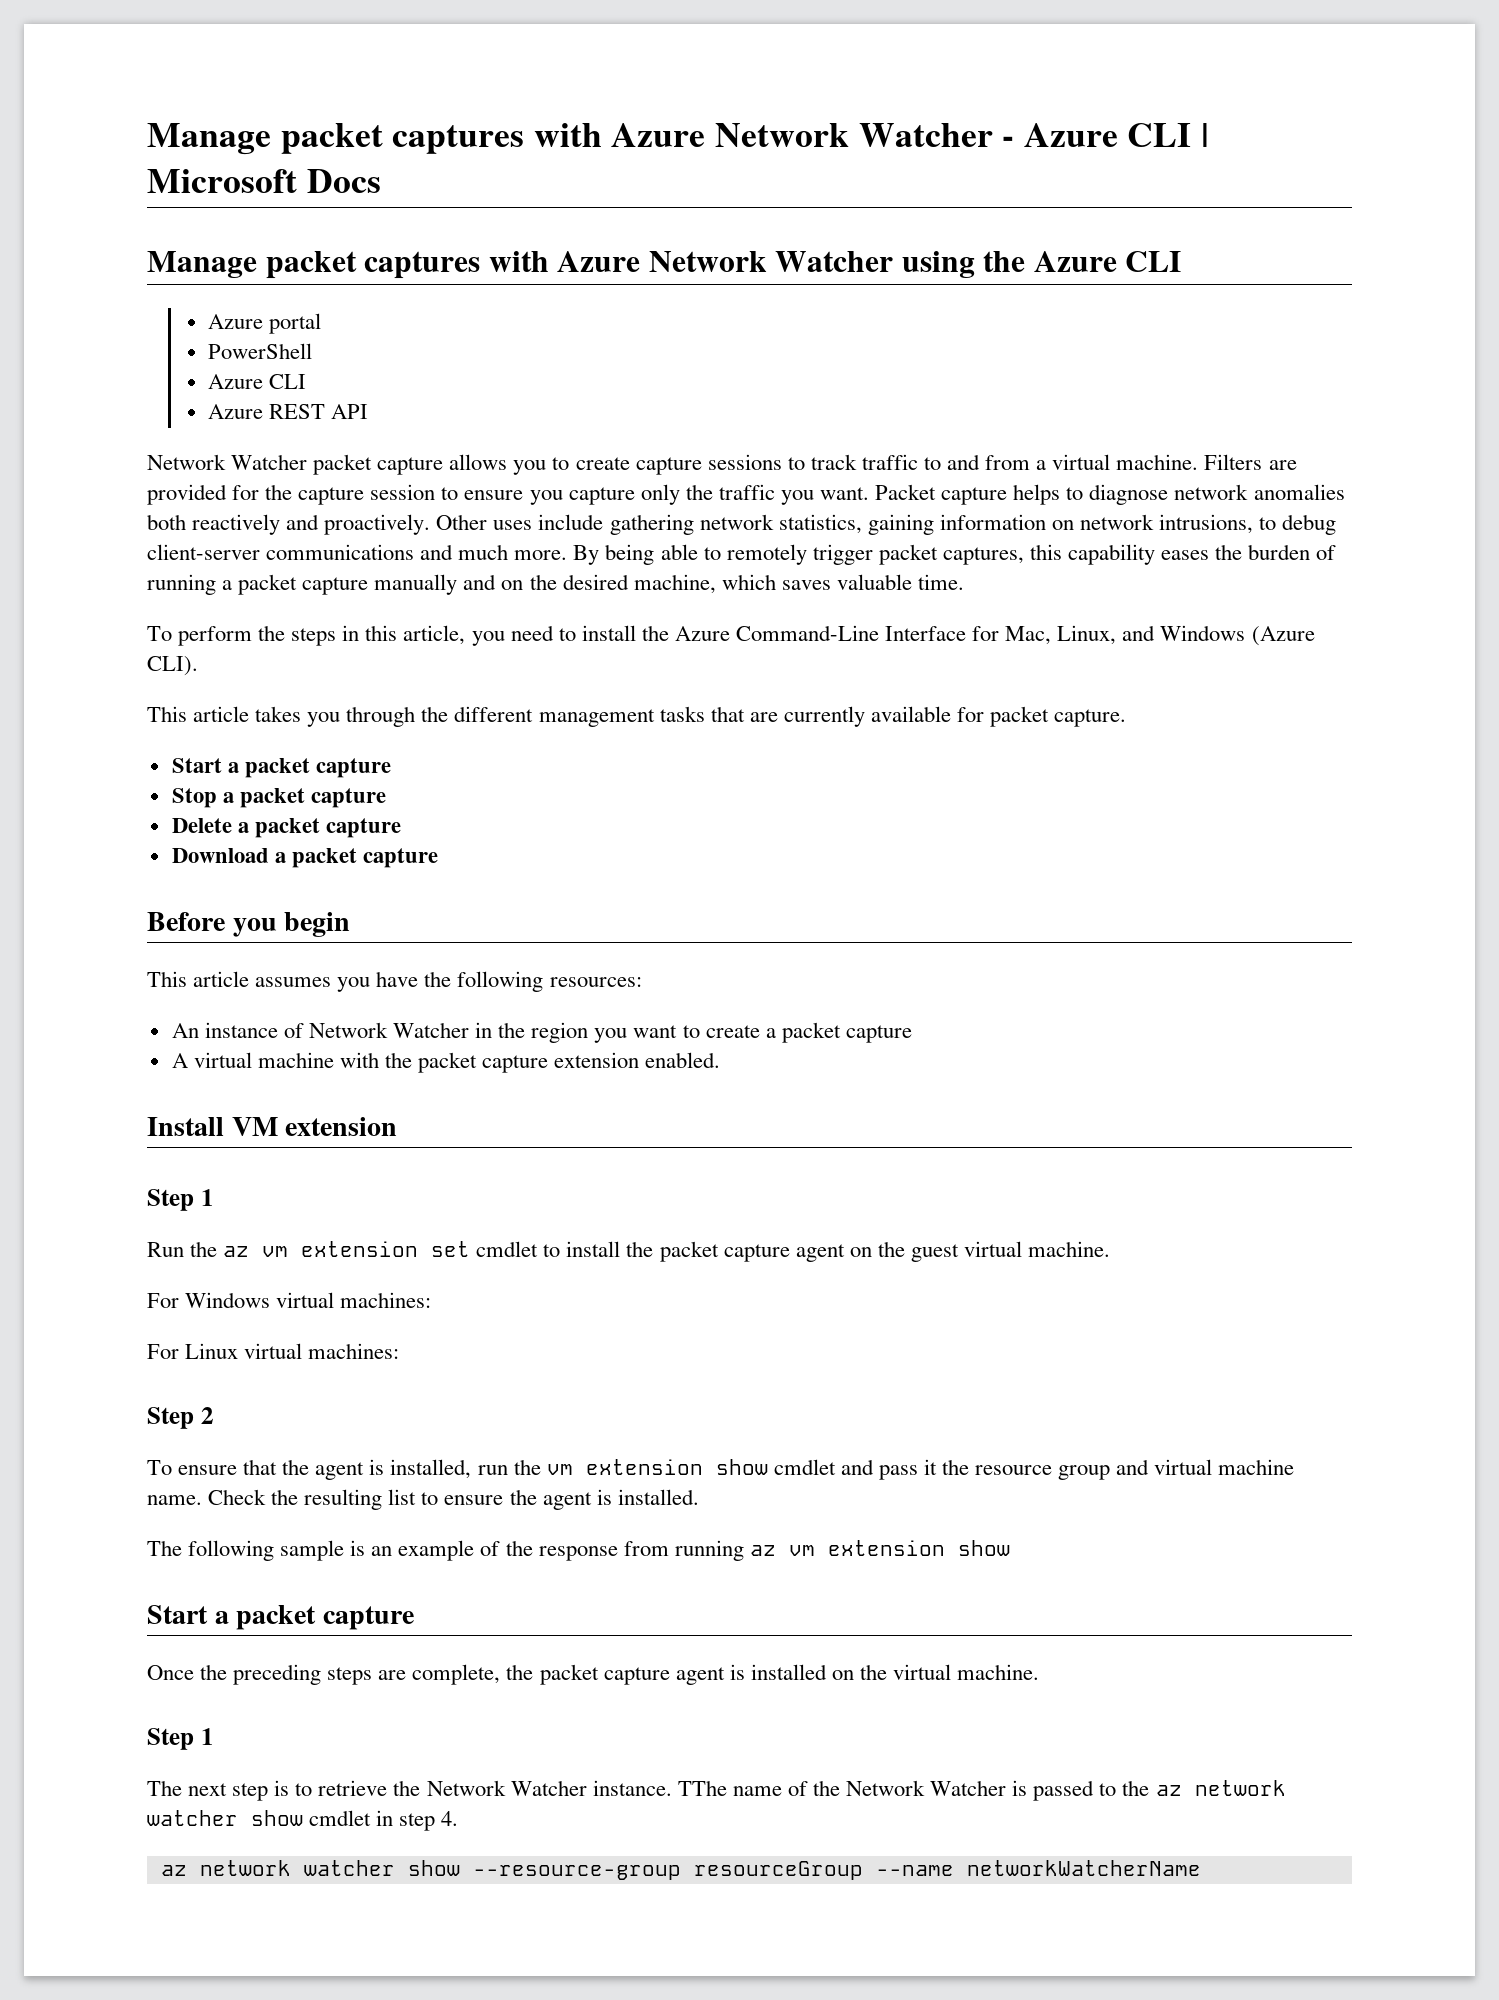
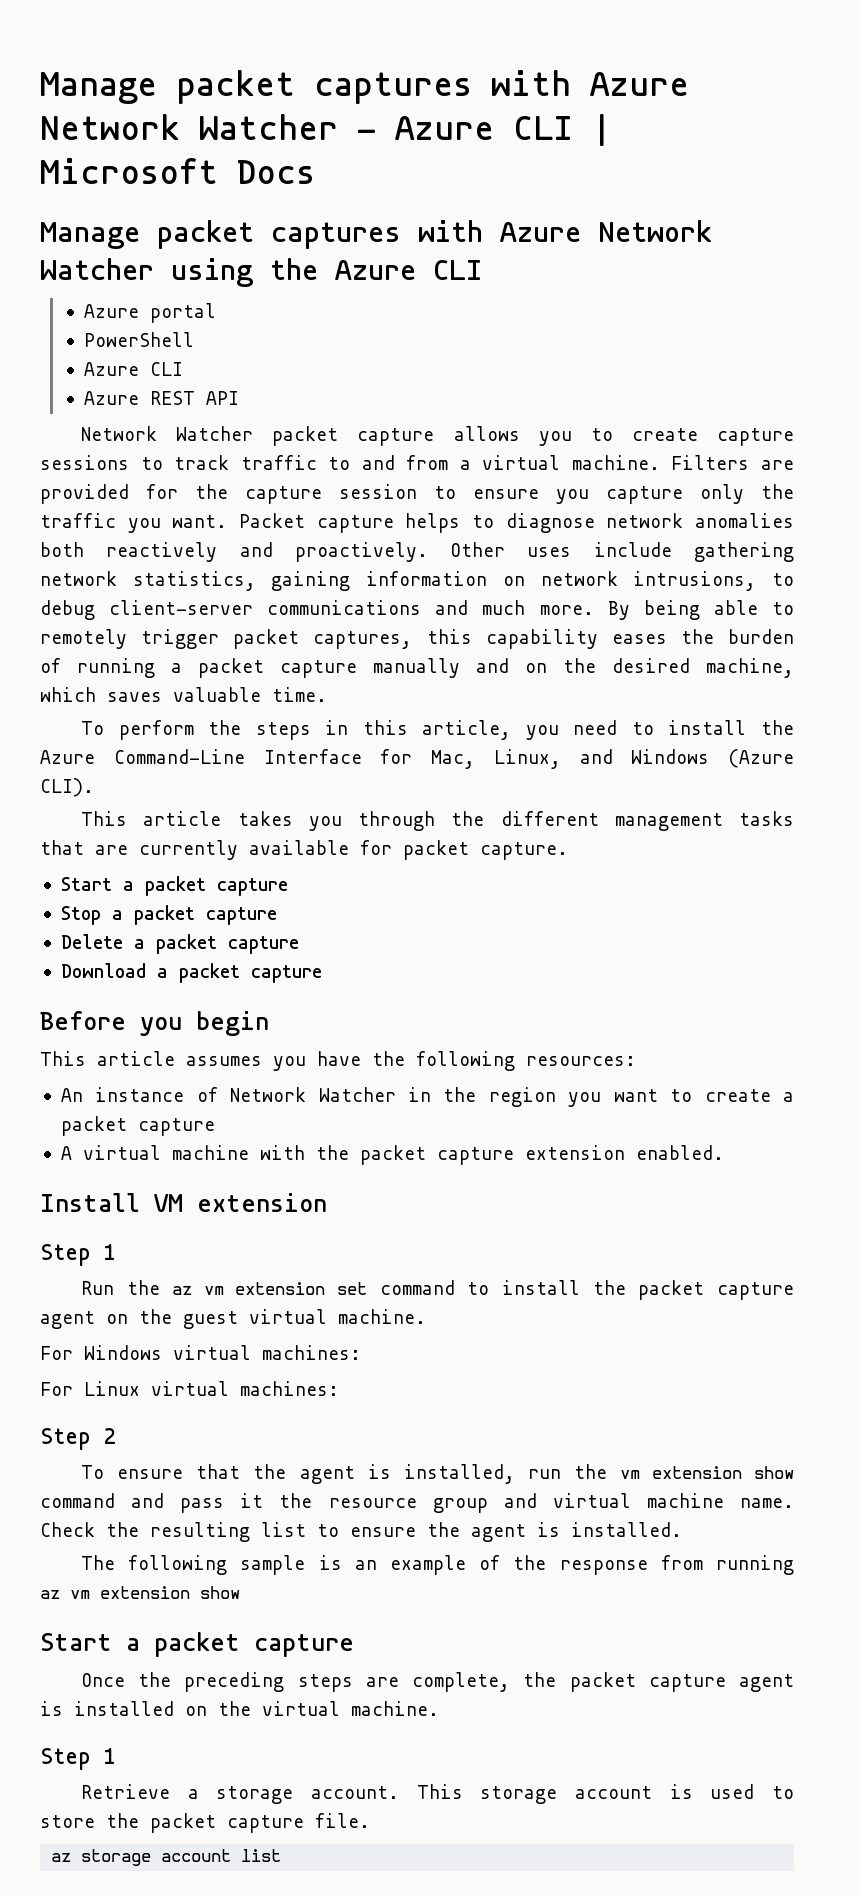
[476,1241,539,1257] cmdlet -> [379,1280,455,1295] command
[773,1459,836,1475] cmdlet -> [40,1493,115,1508] command
[147,1780,1286,1801] [147,1810,459,1831] [160,1860,1201,1880] The next step is to retrieve the Network Watcher instance. TThe name of the Network Watcher is passed to the az network watcher show cmdlet in step 4. // az network watcher show --resource-group resourceGroup --name networkWatcherName -> [81,1784,795,1804] [40,1813,370,1833] [51,1849,282,1866] Retrieve a storage account. This storage account is used to store the packet capture file. // az storage account list

